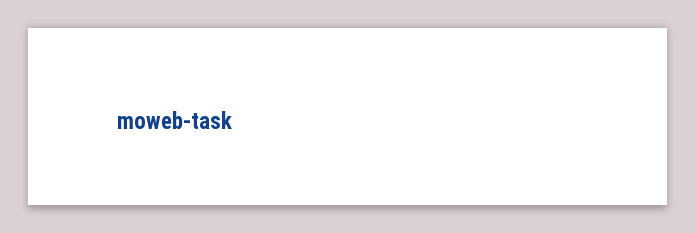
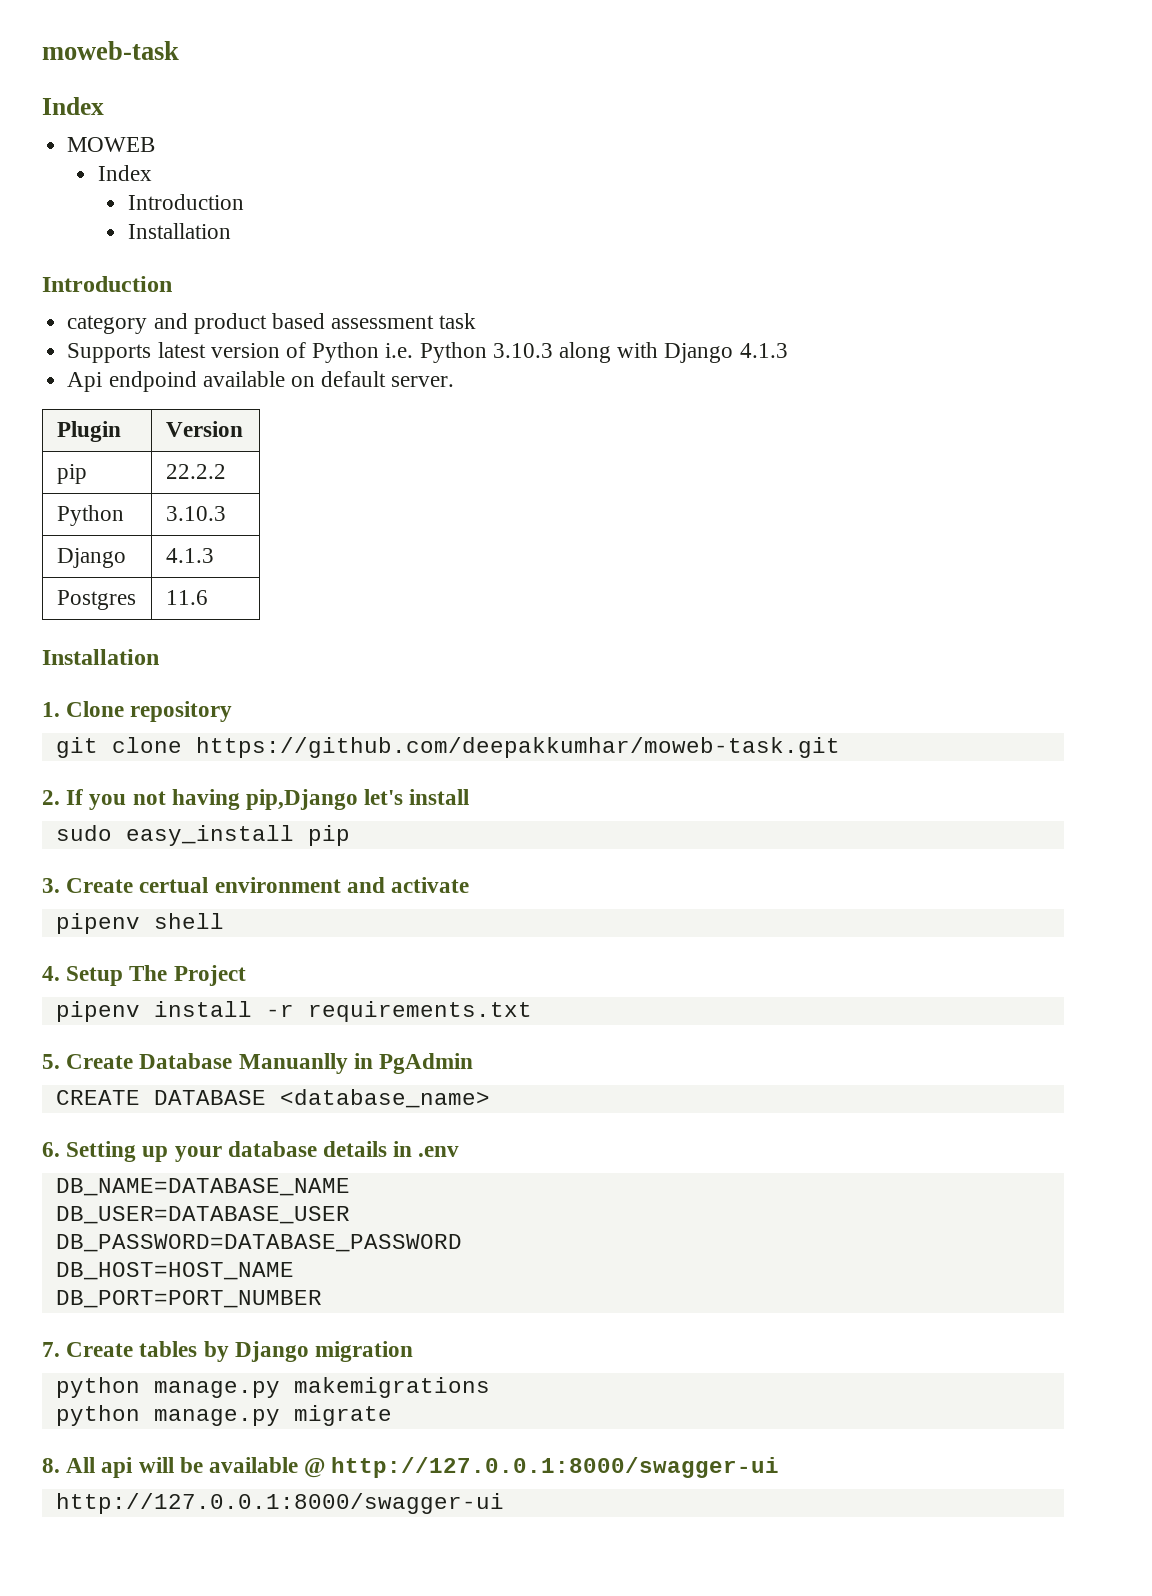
(232, 120) none -> [42,97,104,115] [67,137,156,152] [97,165,152,181] [127,194,244,210] [127,223,231,239] [42,276,172,292] [67,313,477,334] [67,342,788,363] [67,371,455,392] [56,421,121,442] [165,421,243,437] [56,464,87,484] [165,464,226,479] [56,505,124,526] [165,506,226,521] [56,548,126,568] [165,548,214,563] [56,590,136,610] [165,590,208,605] [42,649,159,665] [42,701,233,722] [55,737,840,758] [42,789,470,810] [55,825,350,846] [42,877,470,893] [55,913,224,934] [42,965,246,986] [55,1001,532,1022] [42,1053,474,1074] [55,1089,490,1108] [42,1141,460,1162] [55,1178,350,1196] [55,1206,350,1224] [55,1234,462,1252] [55,1262,294,1280] [55,1290,322,1308] [42,1341,414,1362] [55,1377,490,1398] [55,1405,392,1426] [42,1457,780,1478] [55,1493,504,1514] // Index // MOWEB // Index // Introduction // Installation // Introduction // category and product based assessment task // Supports latest version of Python i.e. Python 3.10.3 along with Django 4.1.3 // Api endpoind available on default server. // Plugin | Version // pip | 22.2.2 // Python | 3.10.3 // Django | 4.1.3 // Postgres | 11.6 // Installation // 1. Clone repository // git clone https://github.com/deepakkumhar/moweb-task.git // 2. If you not having pip,Django let's install // sudo easy_install pip // 3. Create certual environment and activate // pipenv shell // 4. Setup The Project // pipenv install -r requirements.txt // 5. Create Database Manuanlly in PgAdmin // CREATE DATABASE <database_name> // 6. Setting up your database details in .env // DB_NAME=DATABASE_NAME // DB_USER=DATABASE_USER // DB_PASSWORD=DATABASE_PASSWORD // DB_HOST=HOST_NAME // DB_PORT=PORT_NUMBER // 7. Create tables by Django migration // python manage.py makemigrations // python manage.py migrate // 8. All api will be available @ http://127.0.0.1:8000/swagger-ui // http://127.0.0.1:8000/swagger-ui

